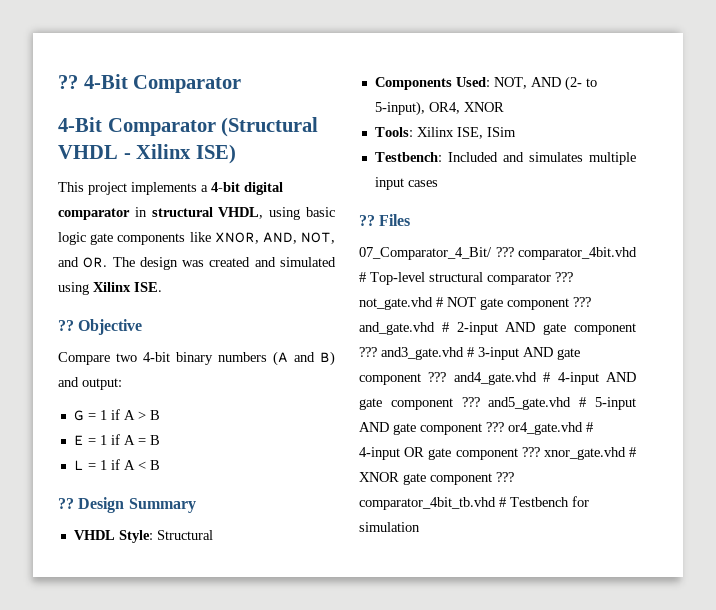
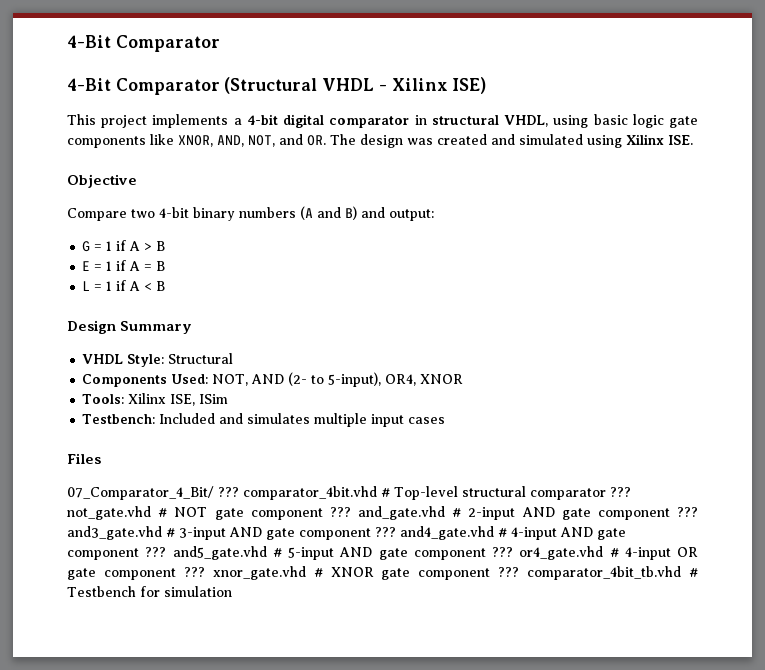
[58,75,78,89] ?? -> (67, 41) none
[58,320,74,331] ?? -> (693, 140) none
[58,498,74,509] ?? -> (166, 286) none
[359,215,375,226] ?? -> (446, 420) none

